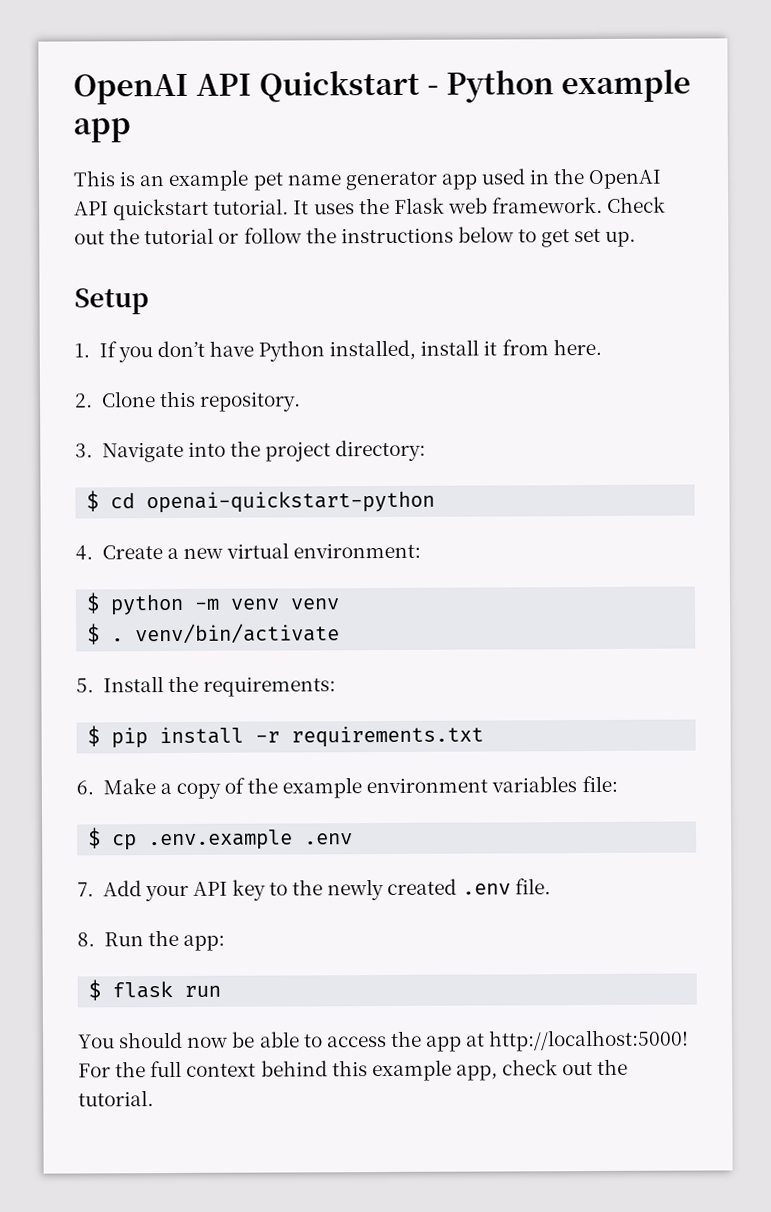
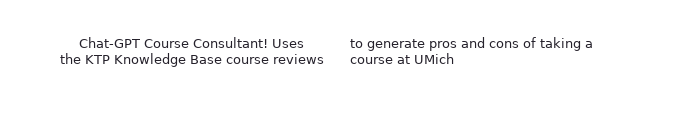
[73,68,691,105] [73,118,131,143] [73,168,663,192] [74,196,667,221] [74,226,637,248] [74,288,149,315] [74,338,602,363] [74,390,301,412] [75,439,427,463] [86,490,436,514] [75,542,422,561] [86,592,341,616] [87,623,341,645] [76,675,336,697] [87,725,485,749] [76,775,618,799] [88,827,354,851] [77,878,551,902] [77,929,225,951] [88,979,222,1001] [78,1029,690,1052] [78,1058,629,1082] [78,1090,154,1107] OpenAI API Quickstart - Python example app // This is an example pet name generator app used in the OpenAI API quickstart tutorial. It uses the Flask web framework. Check out the tutorial or follow the instructions below to get set up. // Setup // 1. If you don’t have Python installed, install it from here. // 2. Clone this repository. // 3. Navigate into the project directory: // $ cd openai-quickstart-python // 4. Create a new virtual environment: // $ python -m venv venv // $ . venv/bin/activate // 5. Install the requirements: // $ pip install -r requirements.txt // 6. Make a copy of the example environment variables file: // $ cp .env.example .env // 7. Add your API key to the newly created .env file. // 8. Run the app: // $ flask run // You should now be able to access the app at http://localhost:5000! For the full context behind this example app, check out the tutorial. -> [79,37,305,48] [60,53,324,67] [350,37,593,51] [350,53,454,64] Chat-GPT Course Consultant! Uses the KTP Knowledge Base course reviews to generate pros and cons of taking a course at UMich

